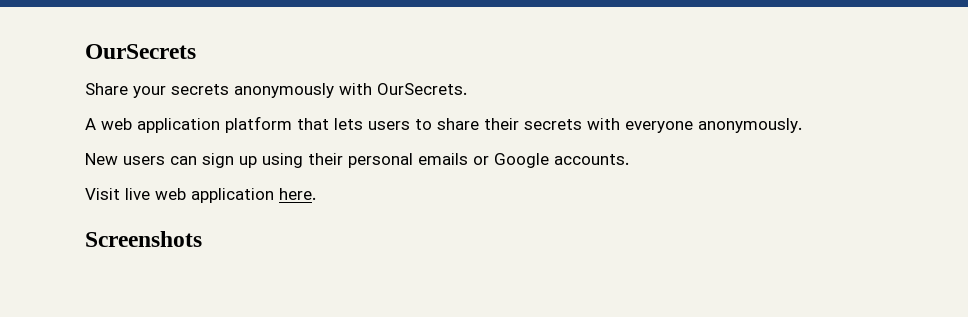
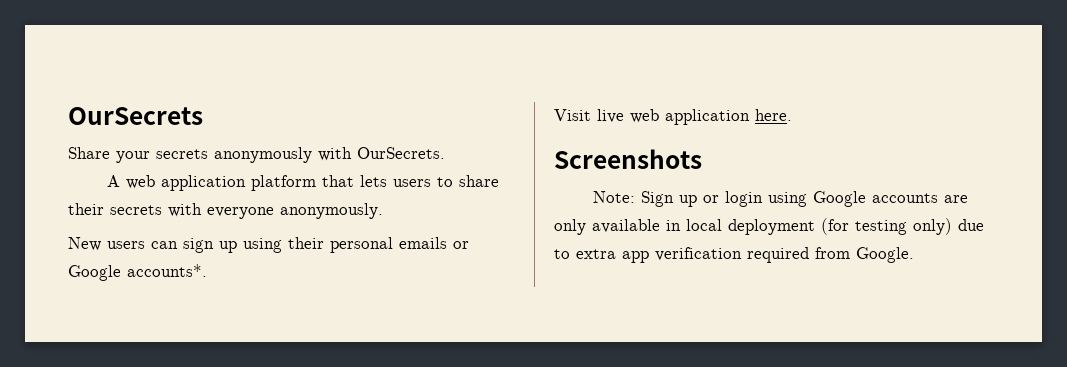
[554,154,629,165] accounts. -> [127,264,207,277] accounts*.
(202, 239) none -> [592,191,968,207] [554,218,984,235] [554,247,914,263] // Note: Sign up or login using Google accounts are only available in local deployment (for testing only) due to extra app verification required from Google.

